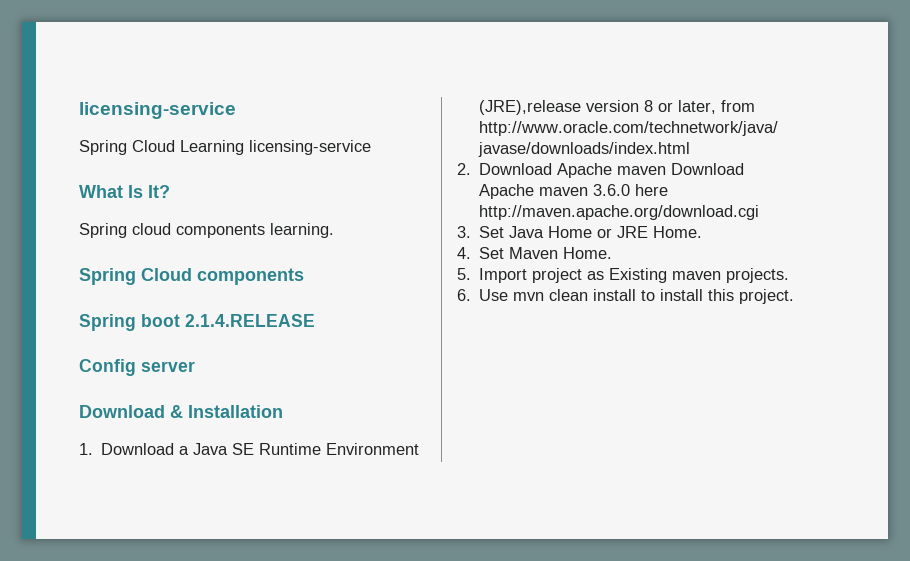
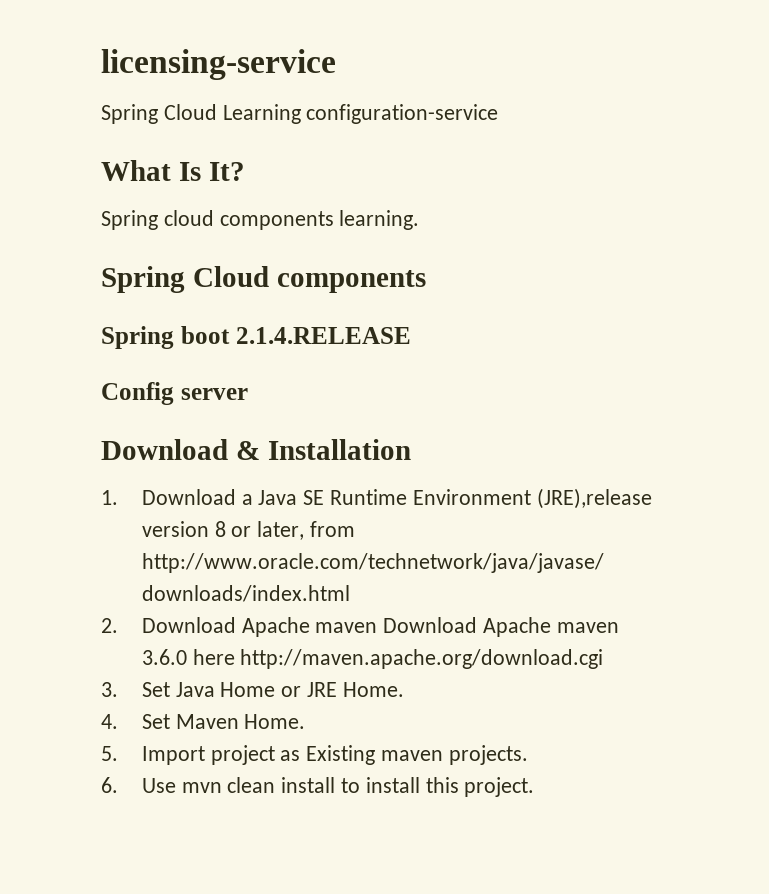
[249,140,371,155] licensing-service -> [306,104,499,124] configuration-service

